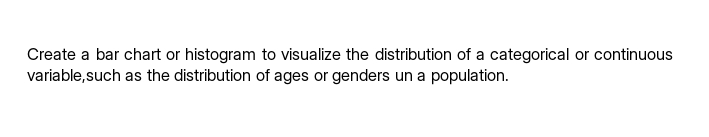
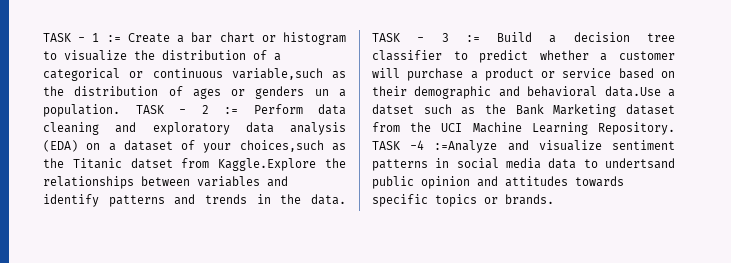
(27, 54) none -> [43,33,121,42] TASK - 1 :=
(509, 77) none -> [135,104,346,115] [43,122,346,135] [43,140,346,153] [43,158,347,171] [43,176,288,189] [43,194,346,207] [372,32,675,43] [372,50,675,63] [372,68,675,81] [372,86,675,99] [372,104,675,117] [372,122,675,135] [372,140,675,153] [372,158,675,171] [372,176,624,189] [372,194,554,207] TASK - 2 := Perform data cleaning and exploratory data analysis (EDA) on a dataset of your choices,such as the Titanic datset from Kaggle.Explore the relationships between variables and identify patterns and trends in the data. TASK - 3 := Build a decision tree classifier to predict whether a customer will purchase a product or service based on their demographic and behavioral data.Use a datset such as the Bank Marketing dataset from the UCI Machine Learning Repository. TASK -4 :=Analyze and visualize sentiment patterns in social media data to undertsand public opinion and attitudes towards specific topics or brands.

